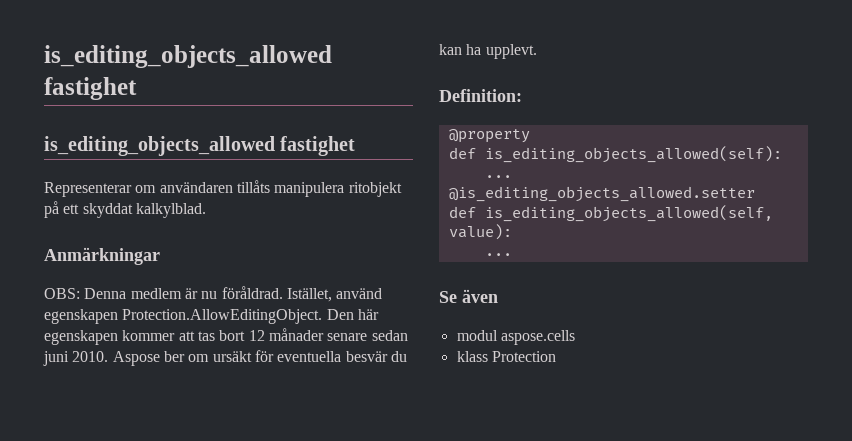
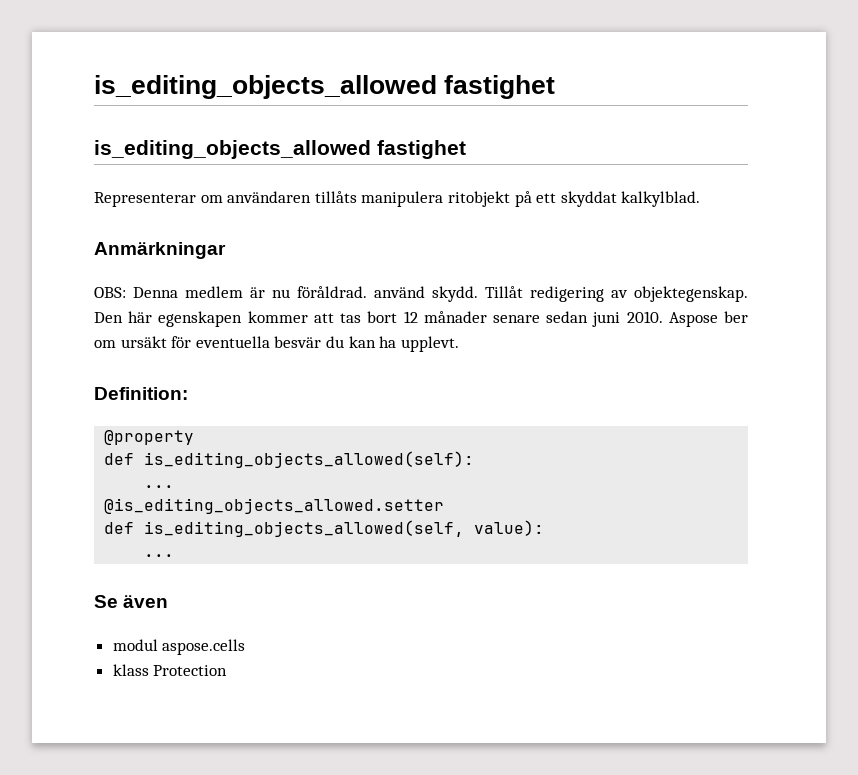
[286,288,383,302] [44,309,323,324] Istället, använd egenskapen Protection.AllowEditingObject. -> [374,286,748,302] använd skydd. Tillåt redigering av objektegenskap.

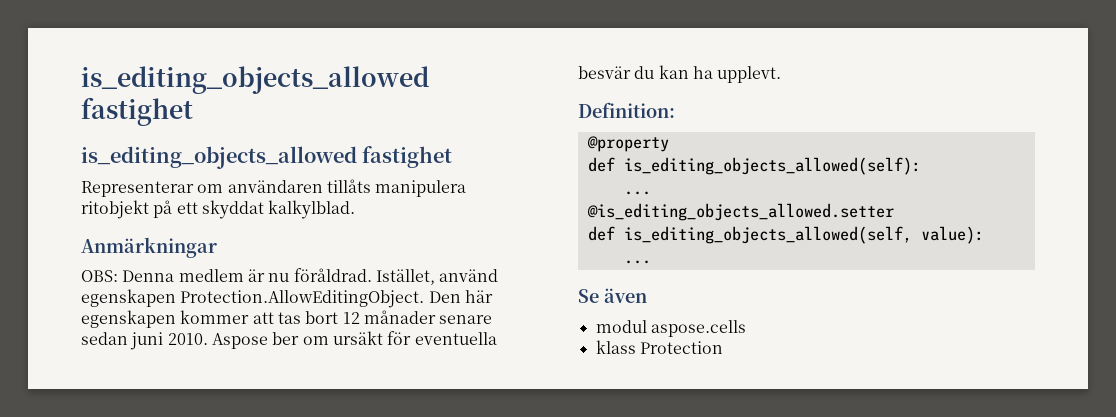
[374,286,748,302] använd skydd. Tillåt redigering av objektegenskap. -> [375,269,499,285] [81,289,425,308] Istället, använd egenskapen Protection.AllowEditingObject.

